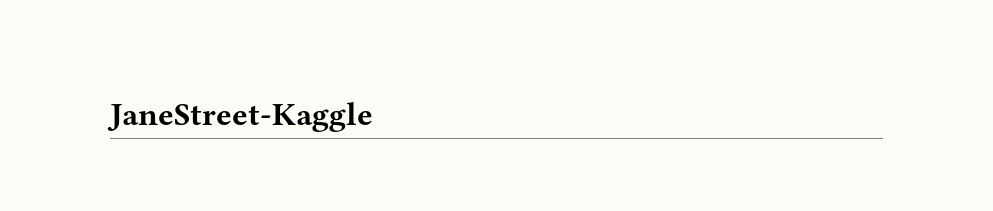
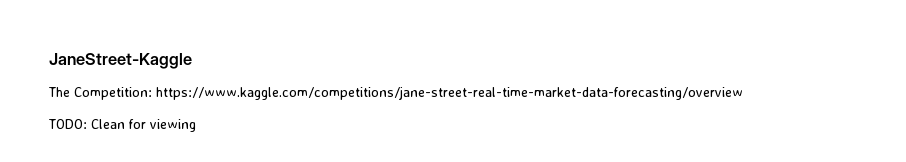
(373, 117) none -> [48,86,743,100] [48,119,196,132] // The Competition: https://www.kaggle.com/competitions/jane-street-real-time-market-data-forecasting/overview // TODO: Clean for viewing

